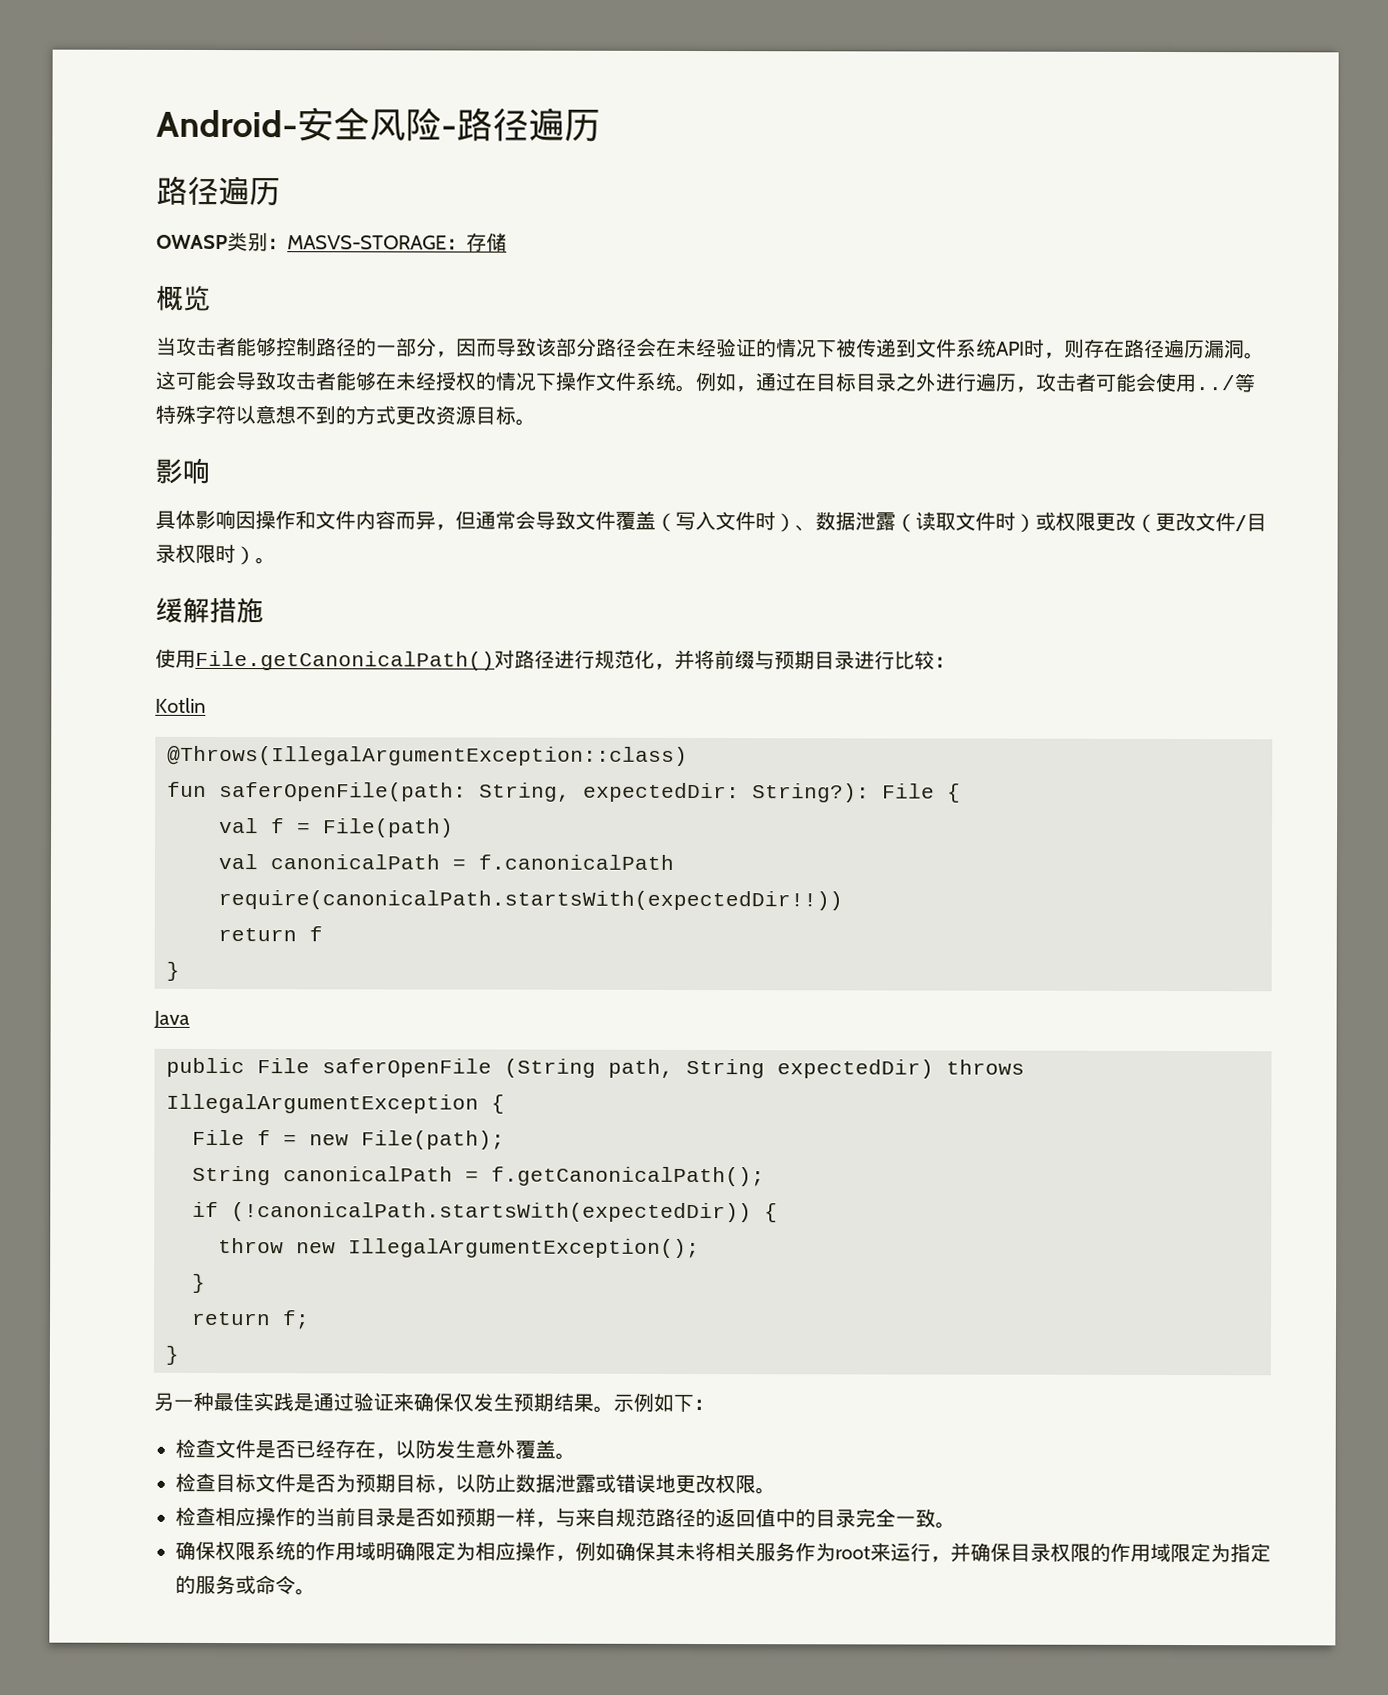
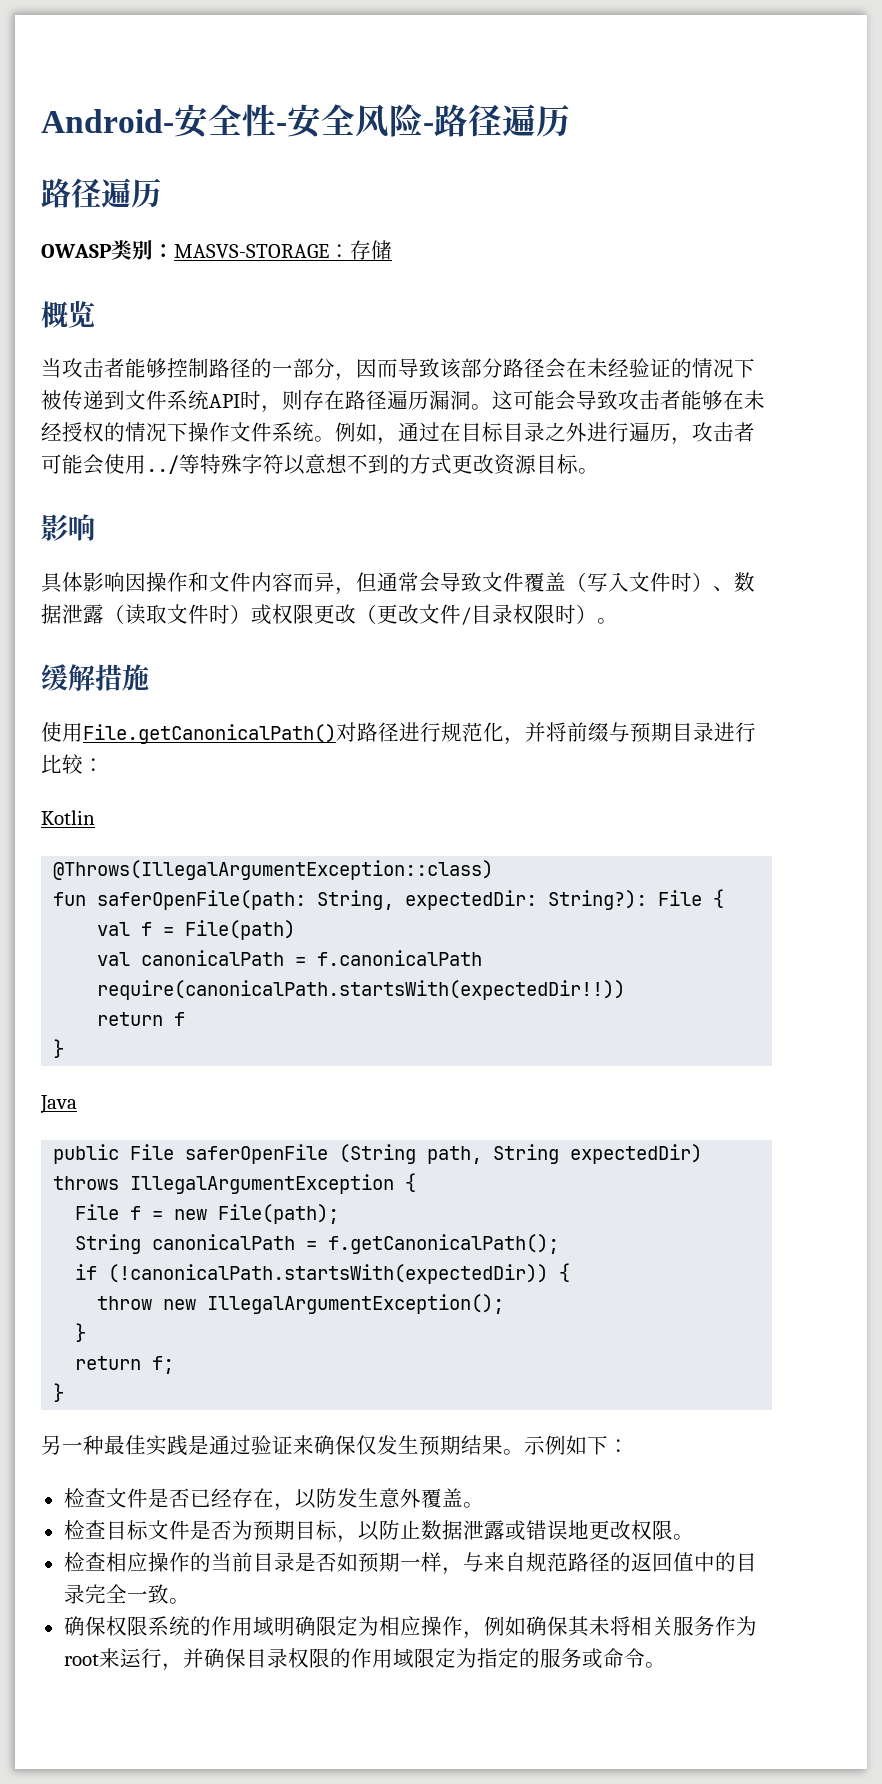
(370, 123) none -> [242,104,355,138] 性-安全

